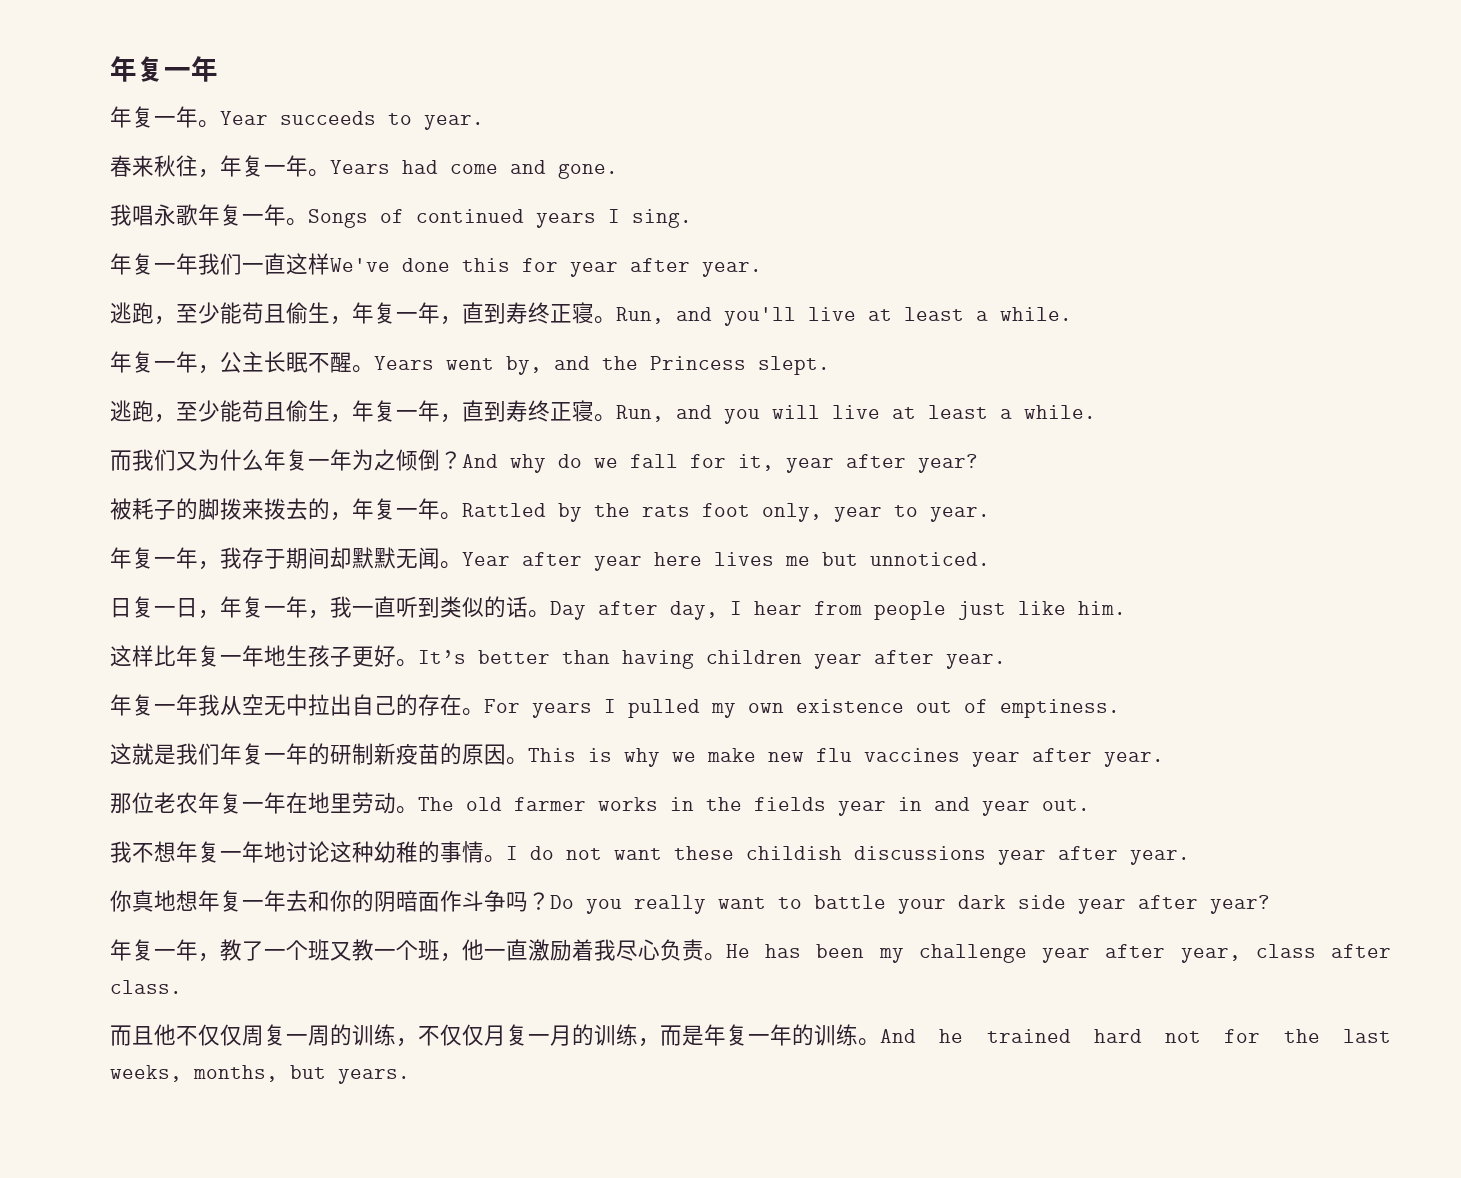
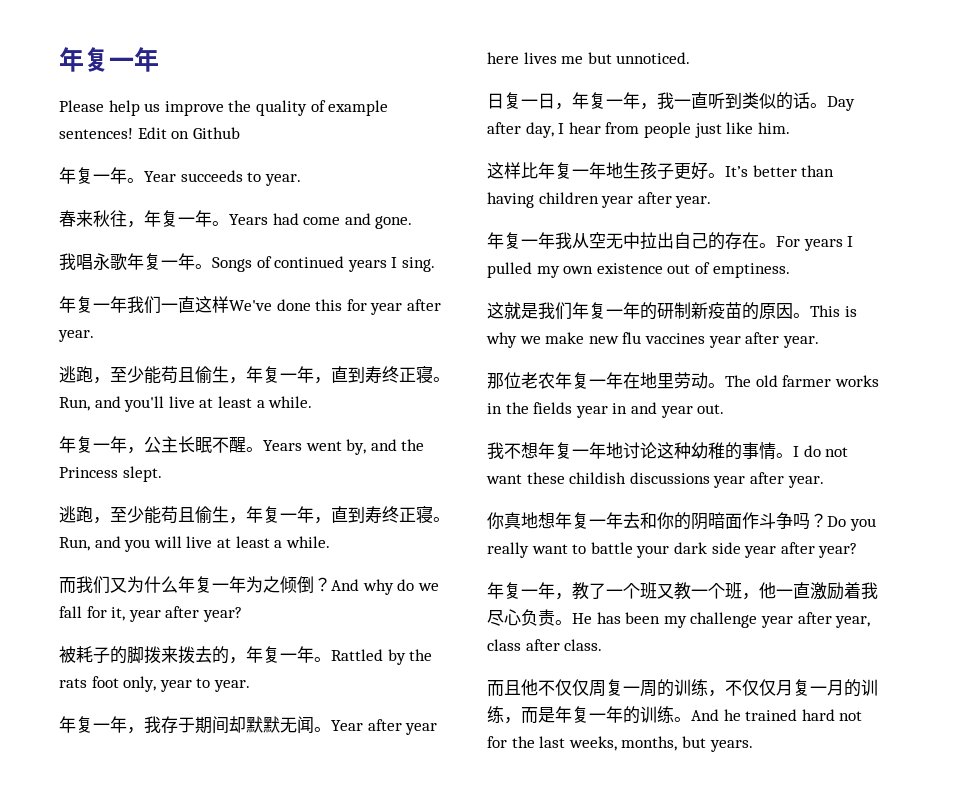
[110,56,218,82] 年复一年 -> [59,47,159,72] [59,100,389,116] [59,127,240,139] 年复一年 // Please help us improve the quality of example sentences! Edit on Github

